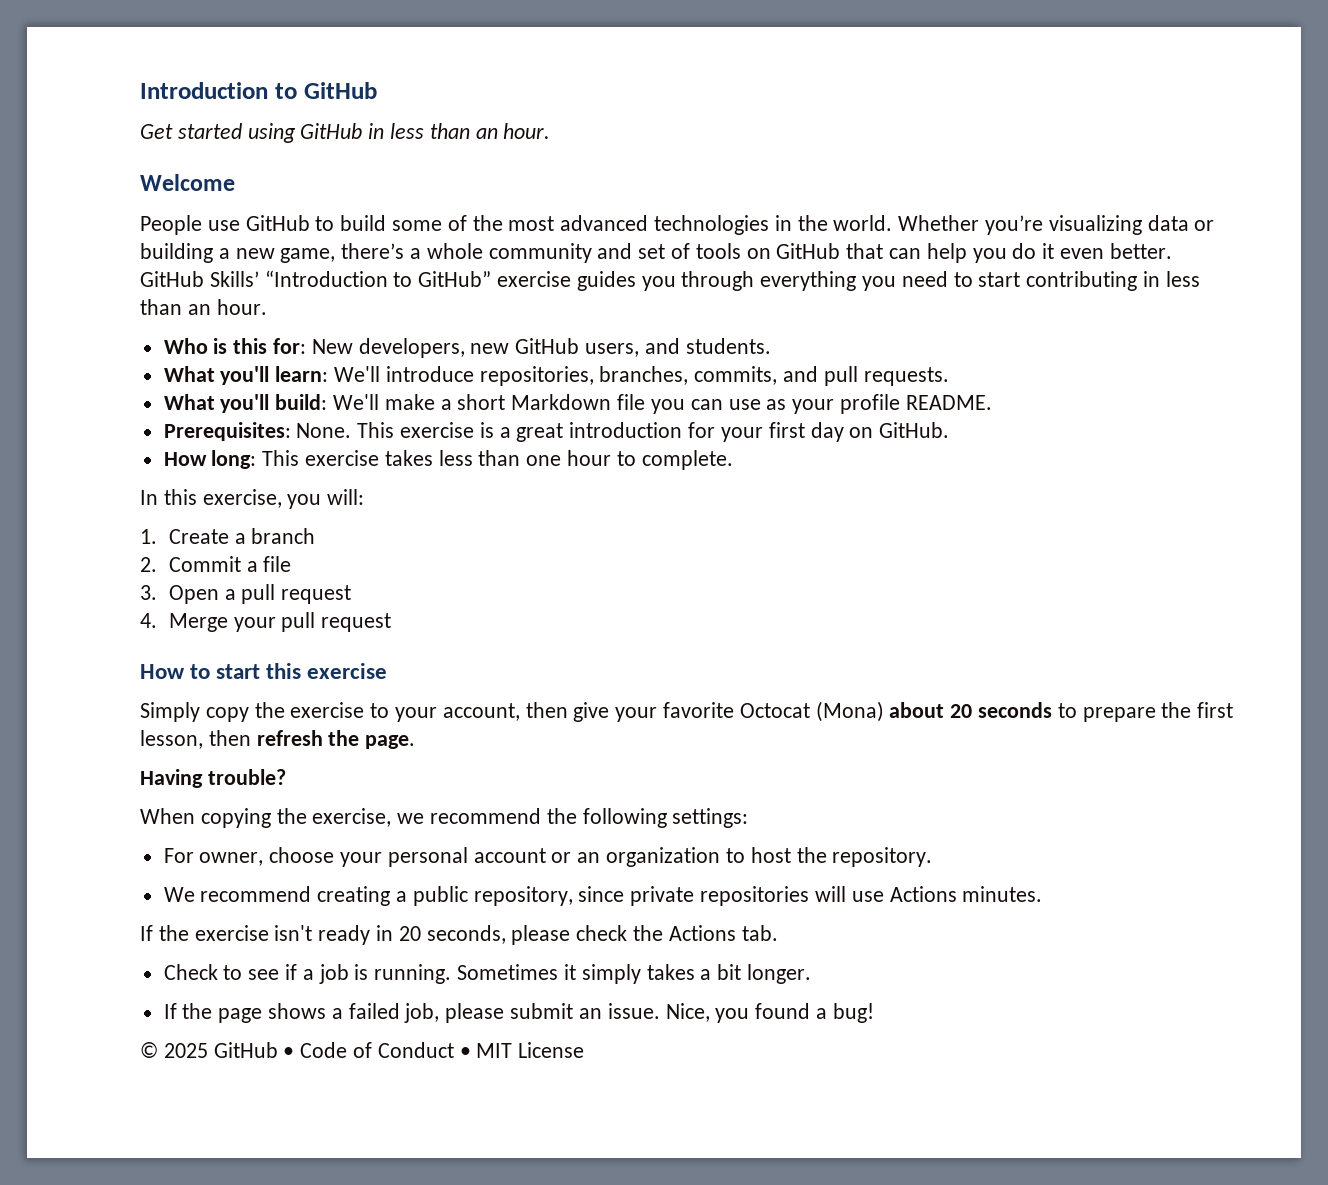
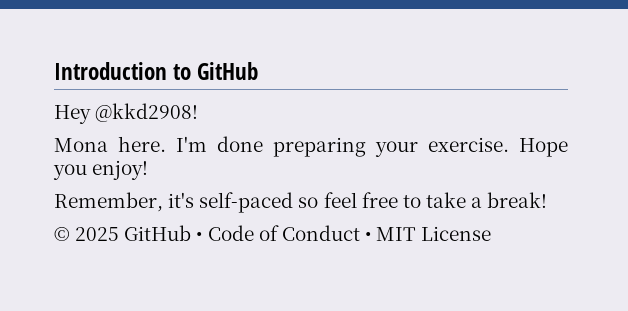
[140,123,551,143] [140,174,235,191] [140,215,1215,235] [140,243,1172,263] [140,270,1200,291] [140,299,267,315] [163,338,771,358] [163,366,949,386] [163,394,992,414] [163,422,950,442] [163,450,733,470] [140,489,365,509] [140,528,316,544] [140,556,292,572] [140,584,352,604] [140,612,392,632] [140,663,388,679] [140,701,1234,722] [140,730,416,749] [140,769,286,788] [140,808,749,828] [163,847,933,867] [163,886,1043,906] [140,925,778,945] [163,964,811,984] [163,1003,874,1023] Get started using GitHub in less than an hour. // Welcome // People use GitHub to build some of the most advanced technologies in the world. Whether you’re visualizing data or building a new game, there’s a whole community and set of tools on GitHub that can help you do it even better. GitHub Skills’ “Introduction to GitHub” exercise guides you through everything you need to start contributing in less than an hour. // Who is this for: New developers, new GitHub users, and students. // What you'll learn: We'll introduce repositories, branches, commits, and pull requests. // What you'll build: We'll make a short Markdown file you can use as your profile README. // Prerequisites: None. This exercise is a great introduction for your first day on GitHub. // How long: This exercise takes less than one hour to complete. // In this exercise, you will: // 1. Create a branch // 2. Commit a file // 3. Open a pull request // 4. Merge your pull request // How to start this exercise // Simply copy the exercise to your account, then give your favorite Octocat (Mona) about 20 seconds to prepare the first lesson, then refresh the page. // Having trouble? // When copying the exercise, we recommend the following settings: // For owner, choose your personal account or an organization to host the repository. // We recommend creating a public repository, since private repositories will use Actions minutes. // If the exercise isn't ready in 20 seconds, please check the Actions tab. // Check to see if a job is running. Sometimes it simply takes a bit longer. // If the page shows a failed job, please submit an issue. Nice, you found a bug! -> [54,103,199,124] [54,136,568,157] [53,160,149,180] [54,192,548,213] Hey @kkd2908! // Mona here. I'm done preparing your exercise. Hope you enjoy! // Remember, it's self-paced so feel free to take a break!

